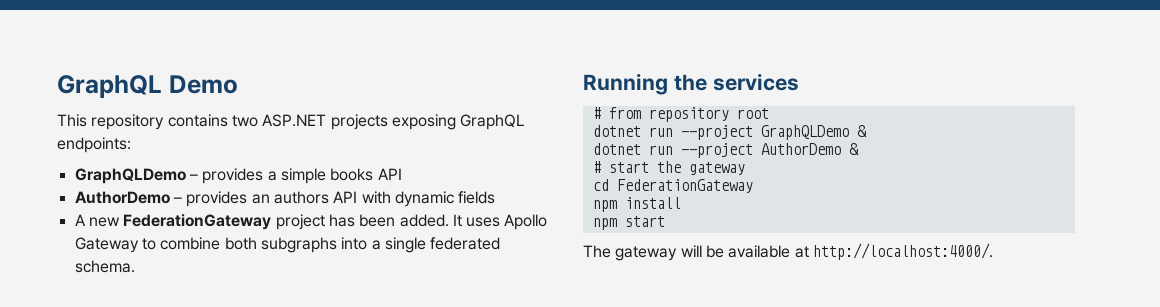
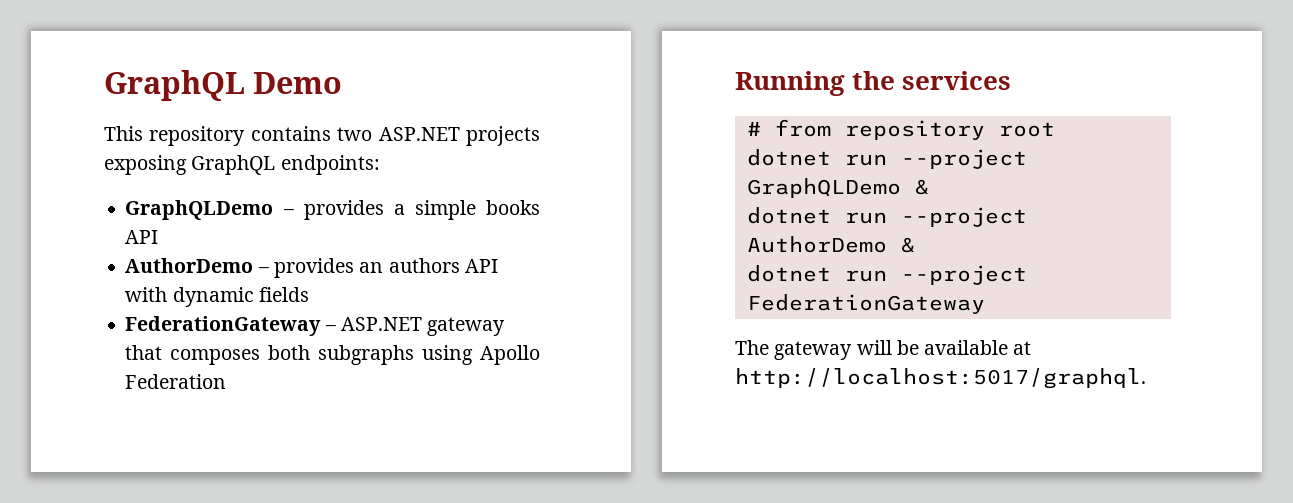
[74,214,548,230] [74,237,501,253] [74,260,135,273] A new FederationGateway project has been added. It uses Apollo Gateway to combine both subgraphs into a single federated schema. -> [125,316,506,336] [125,345,540,365] [125,374,227,389] FederationGateway – ASP.NET gateway that composes both subgraphs using Apollo Federation
[592,161,745,175] [592,179,753,193] [592,197,681,212] [592,216,665,230] # start the gateway // cd FederationGateway // npm install // npm start -> [746,265,1027,285] [746,294,985,314] dotnet run --project FederationGateway
[812,243,993,260] http://localhost:4000/. -> [735,368,1146,389] http://localhost:5017/graphql.

